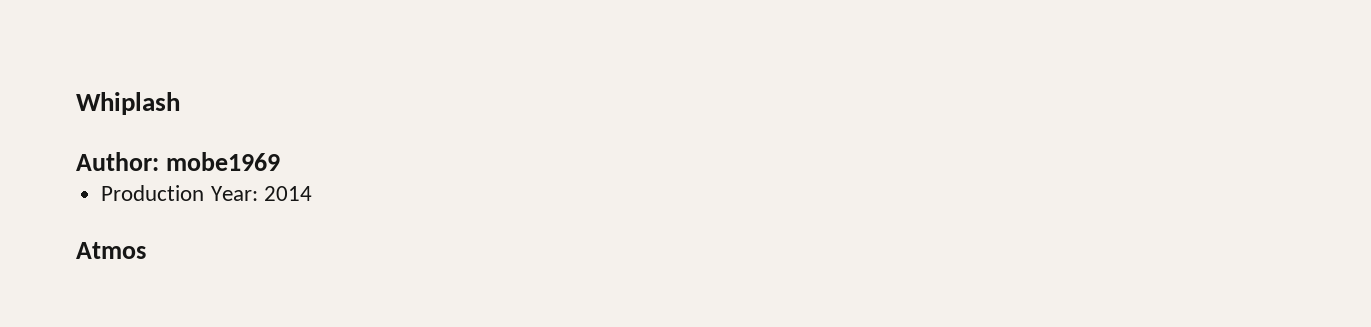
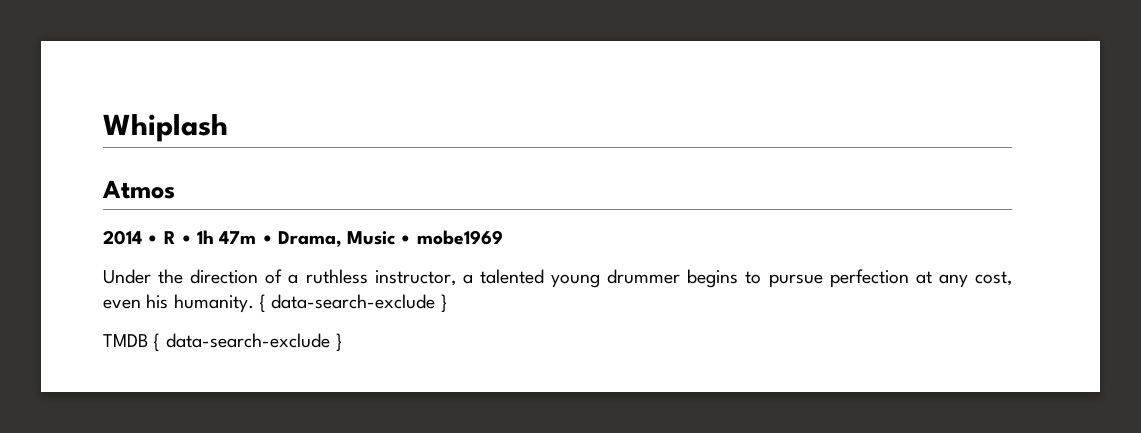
[76,152,280,171] [101,185,312,201] [76,242,146,259] Author: mobe1969 // Production Year: 2014 // Atmos -> [102,180,175,199] [103,230,503,247] [103,269,1013,288] [103,294,449,313] [103,333,343,352] Atmos // 2014 • R • 1h 47m • Drama, Music • mobe1969 // Under the direction of a ruthless instructor, a talented young drummer begins to pursue perfection at any cost, even his humanity. { data-search-exclude } // TMDB { data-search-exclude }

